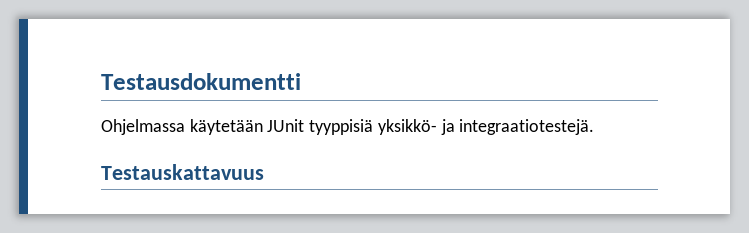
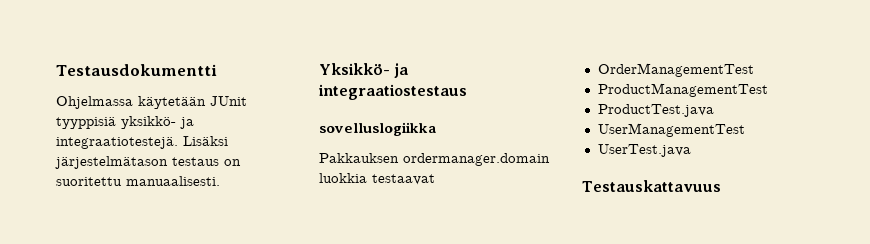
(595, 127) none -> [183,136,228,146] [55,156,241,169] [56,176,220,186] [319,63,410,78] [318,84,467,100] [319,122,436,136] [319,153,550,166] [319,173,435,185] [597,63,754,77] [597,83,768,97] [597,104,714,117] [597,123,745,137] [597,144,691,157] Lisäksi järjestelmätason testaus on suoritettu manuaalisesti. // Yksikkö- ja integraatiostestaus // sovelluslogiikka // Pakkauksen ordermanager.domain luokkia testaavat // OrderManagementTest // ProductManagementTest // ProductTest.java // UserManagementTest // UserTest.java

